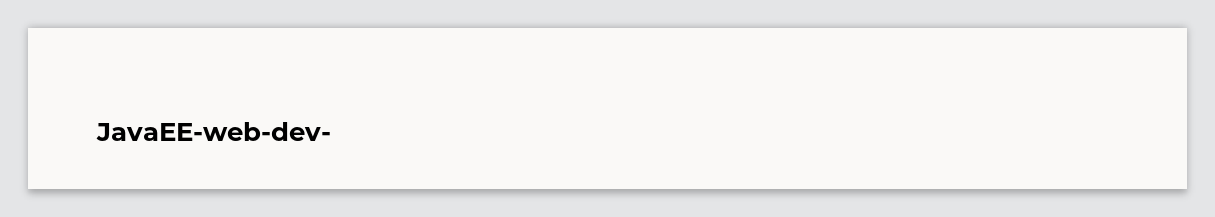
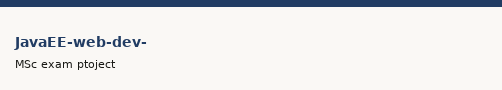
(331, 131) none -> [15,60,116,70] // MSc exam ptoject

